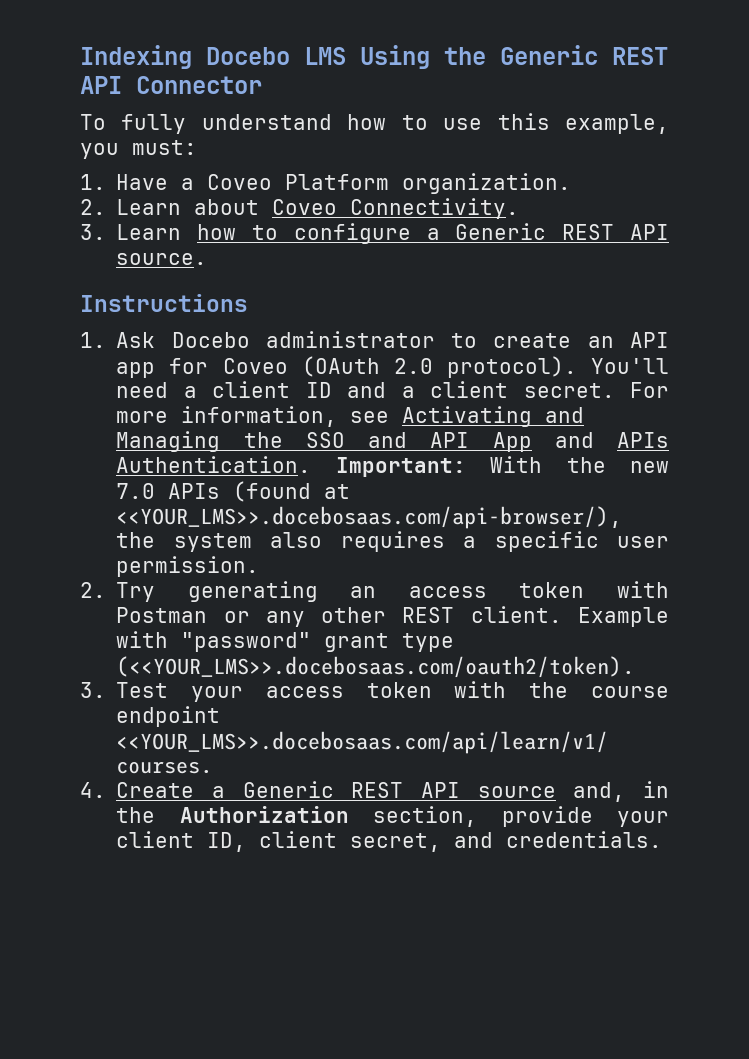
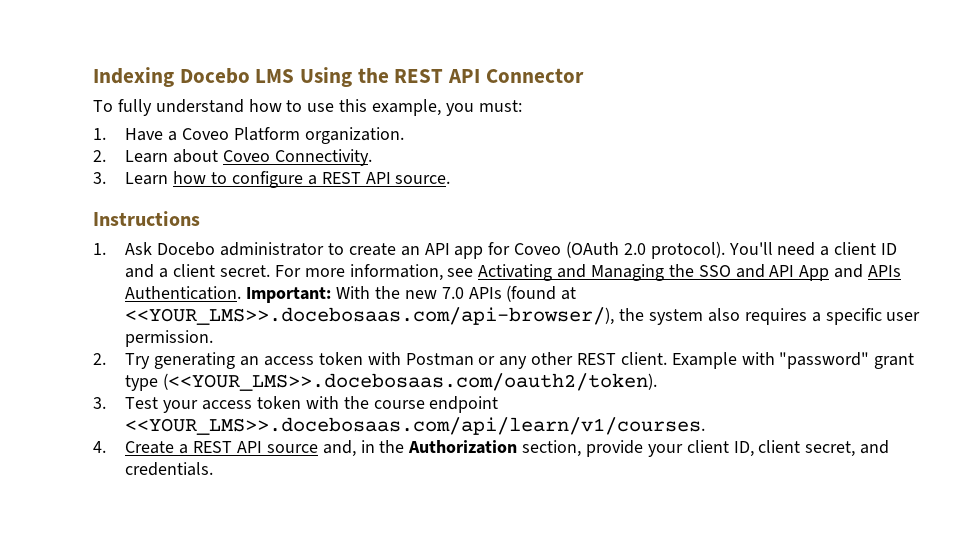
[500,45,598,65] Generic -> (389, 75) none
[455,223,547,240] Generic -> (317, 180) none
[242,781,334,798] Generic -> (189, 449) none

